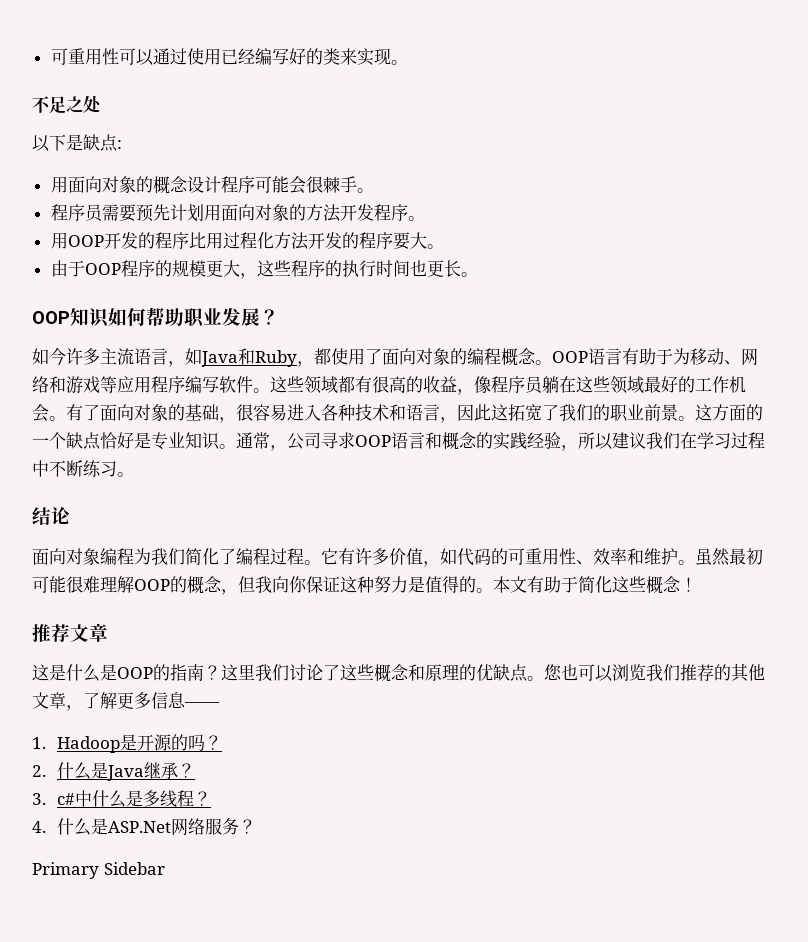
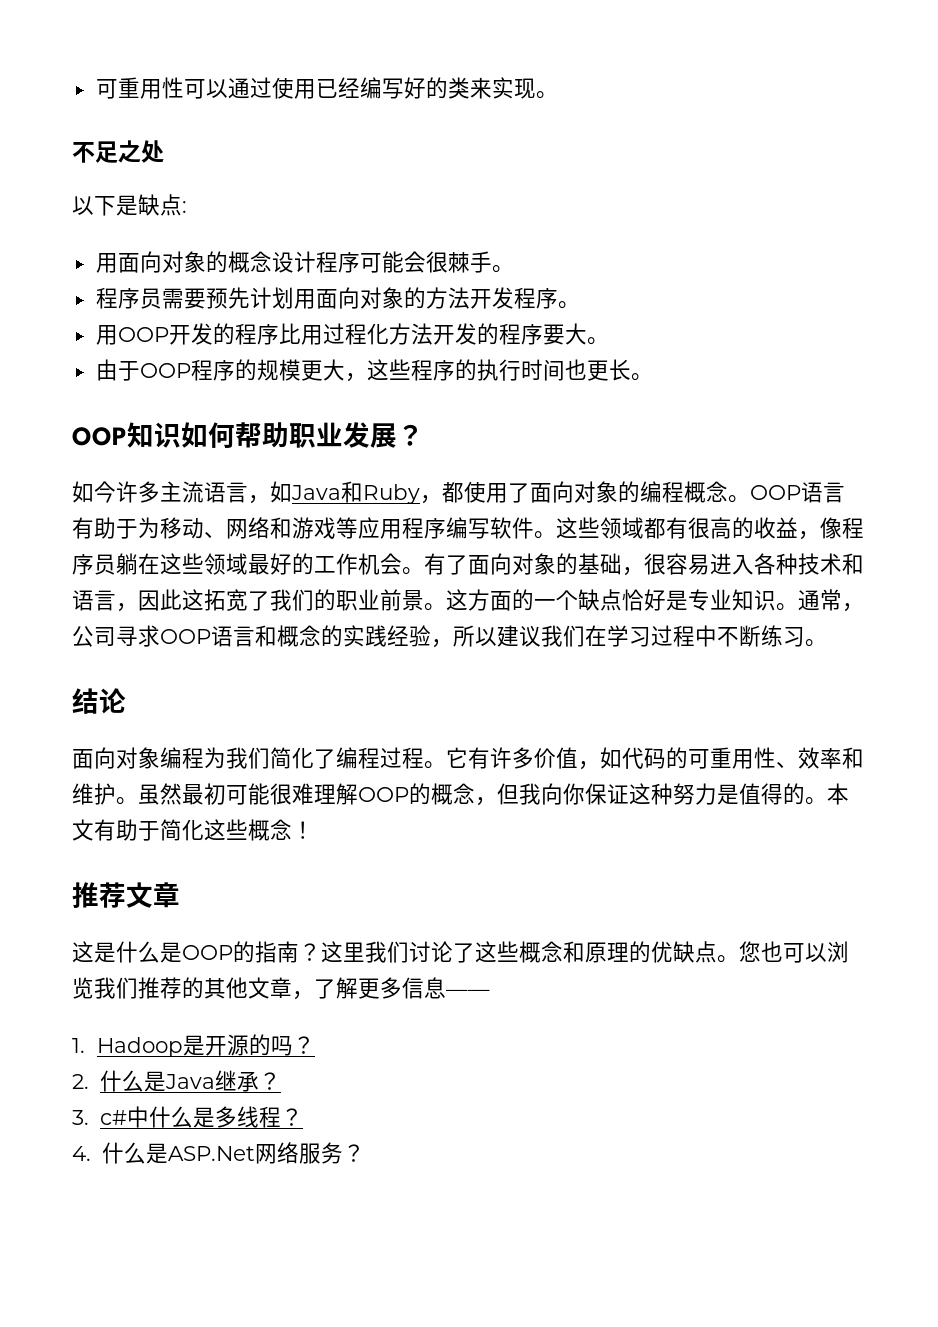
[32,862,165,879] // Primary Sidebar -> (365, 1153) none

